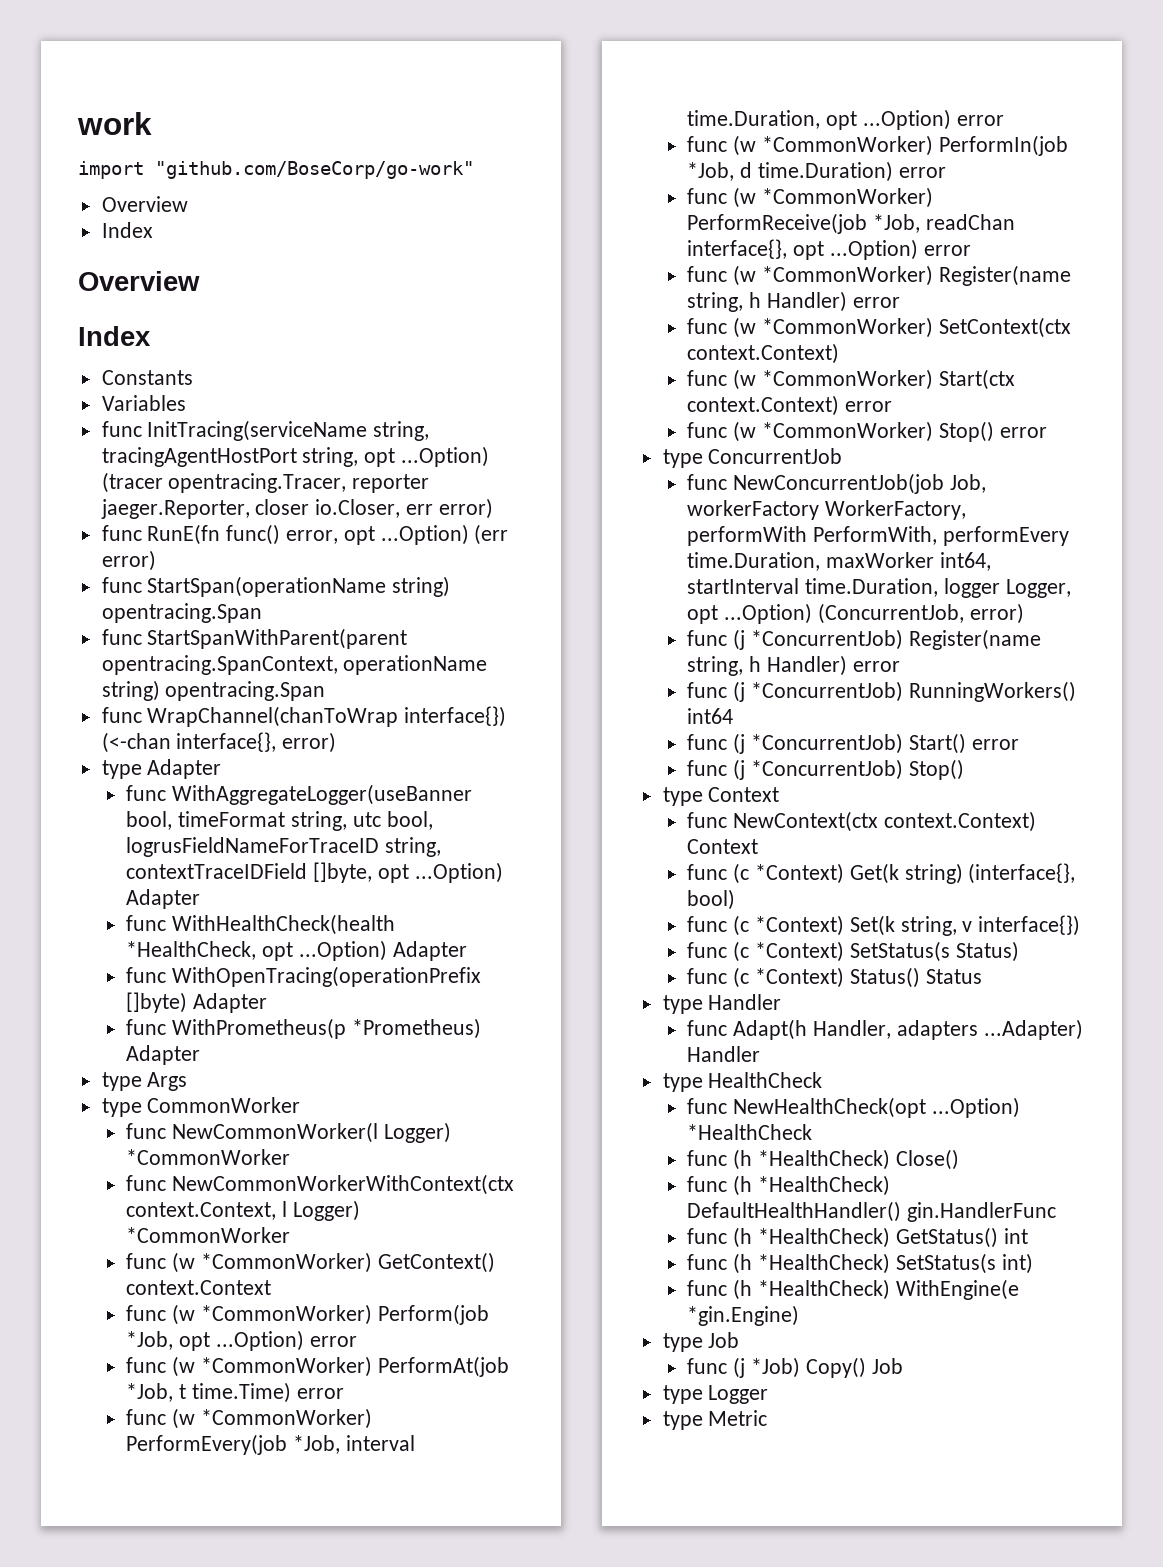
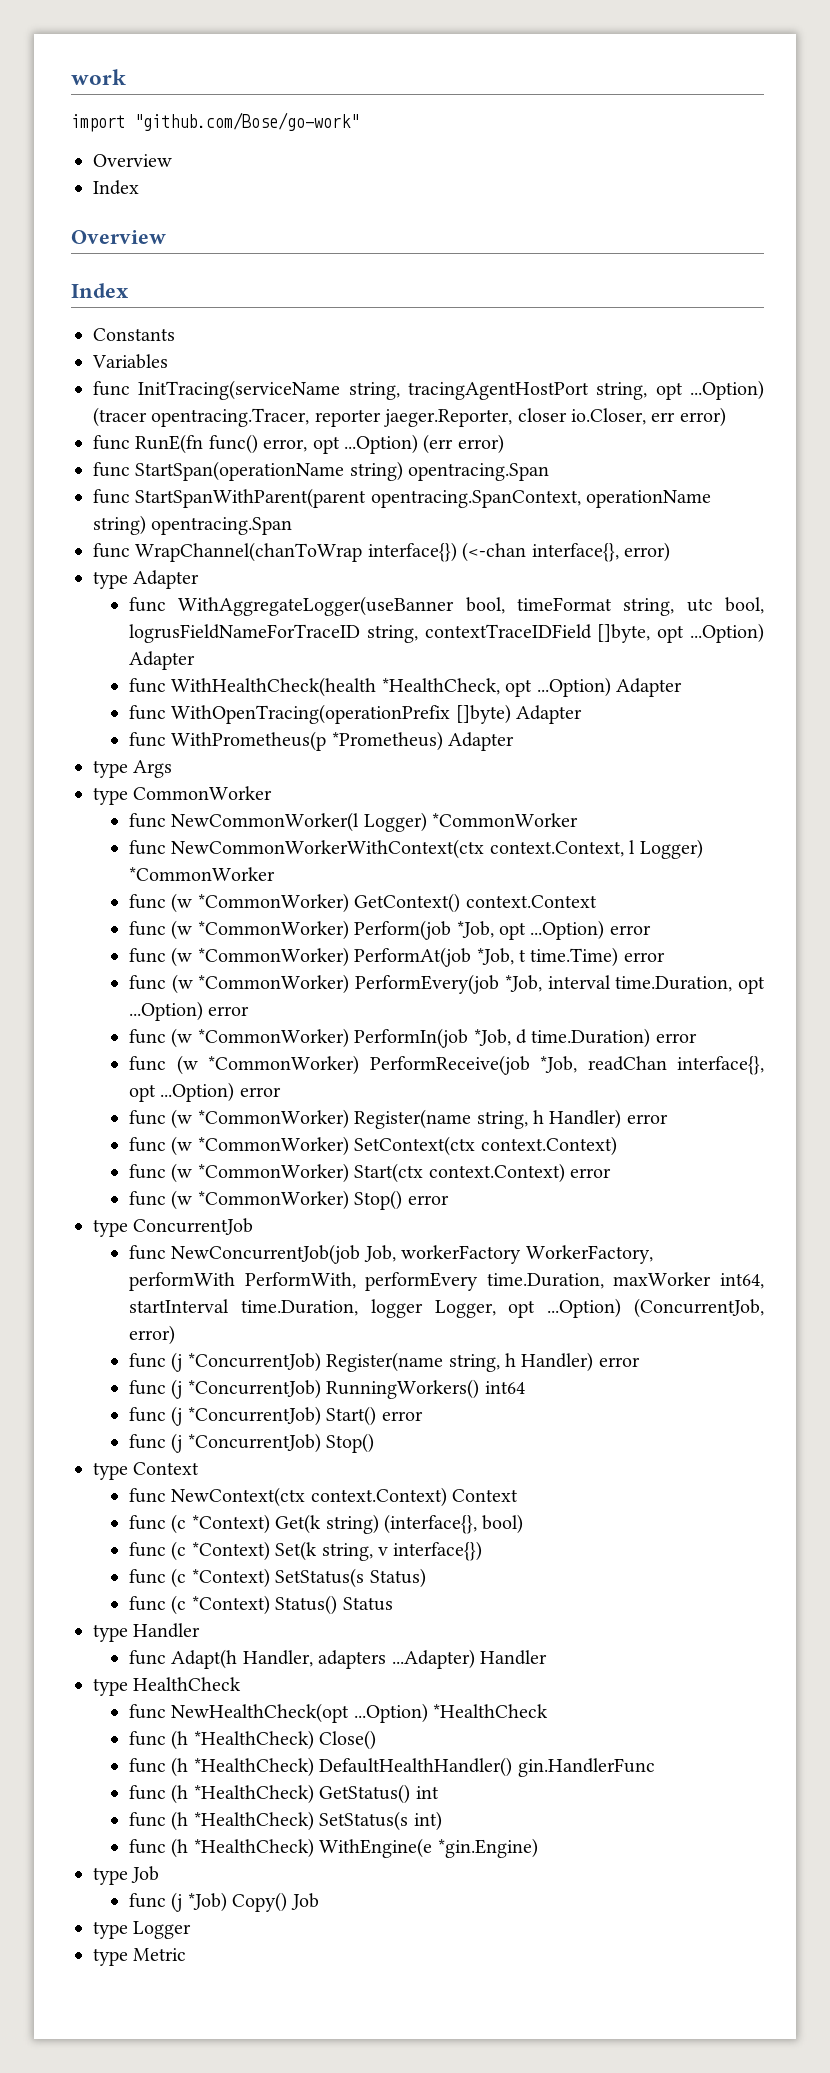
[155,161,474,179] "github.com/BoseCorp/go-work" -> [134,112,359,131] "github.com/Bose/go-work"

